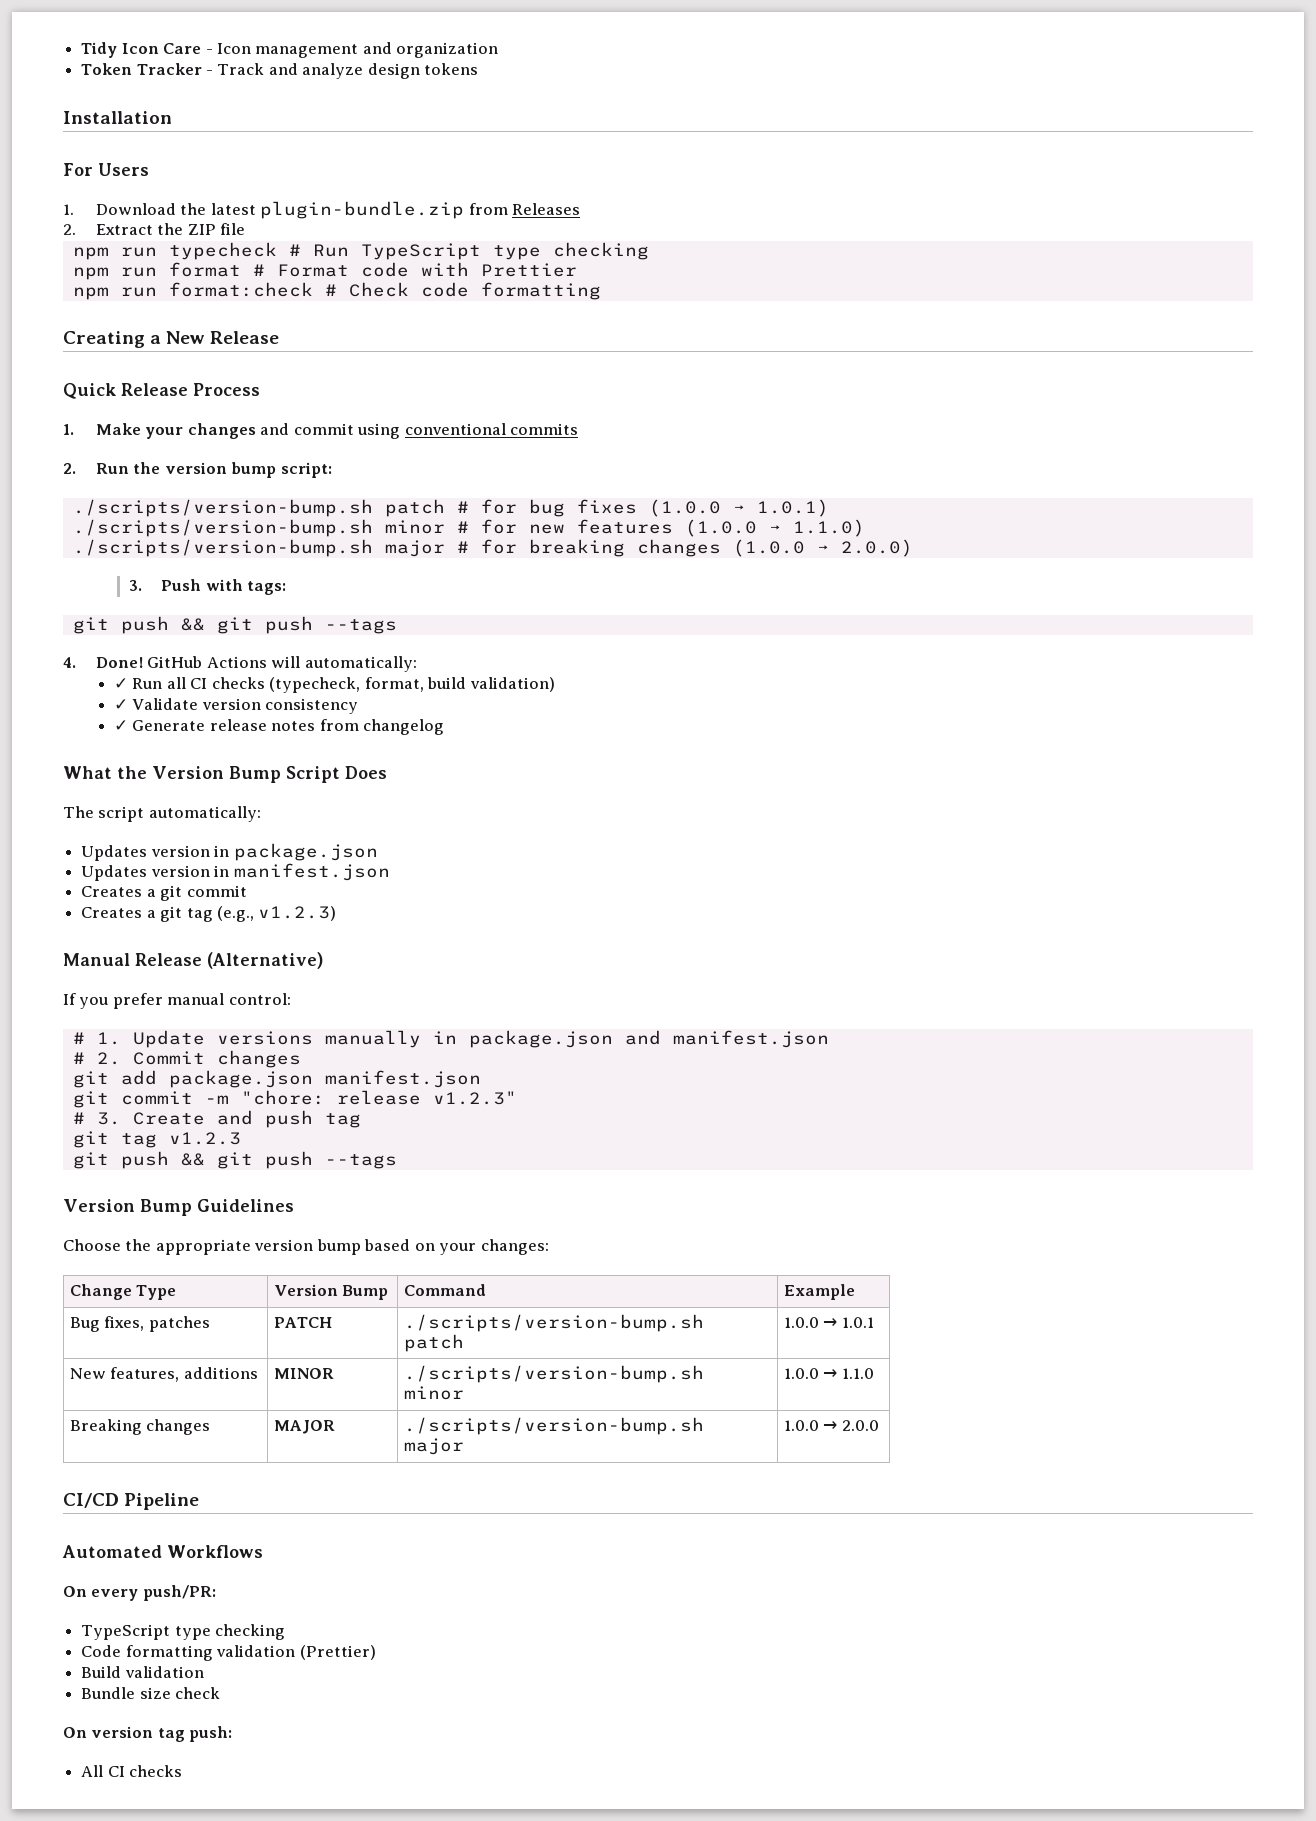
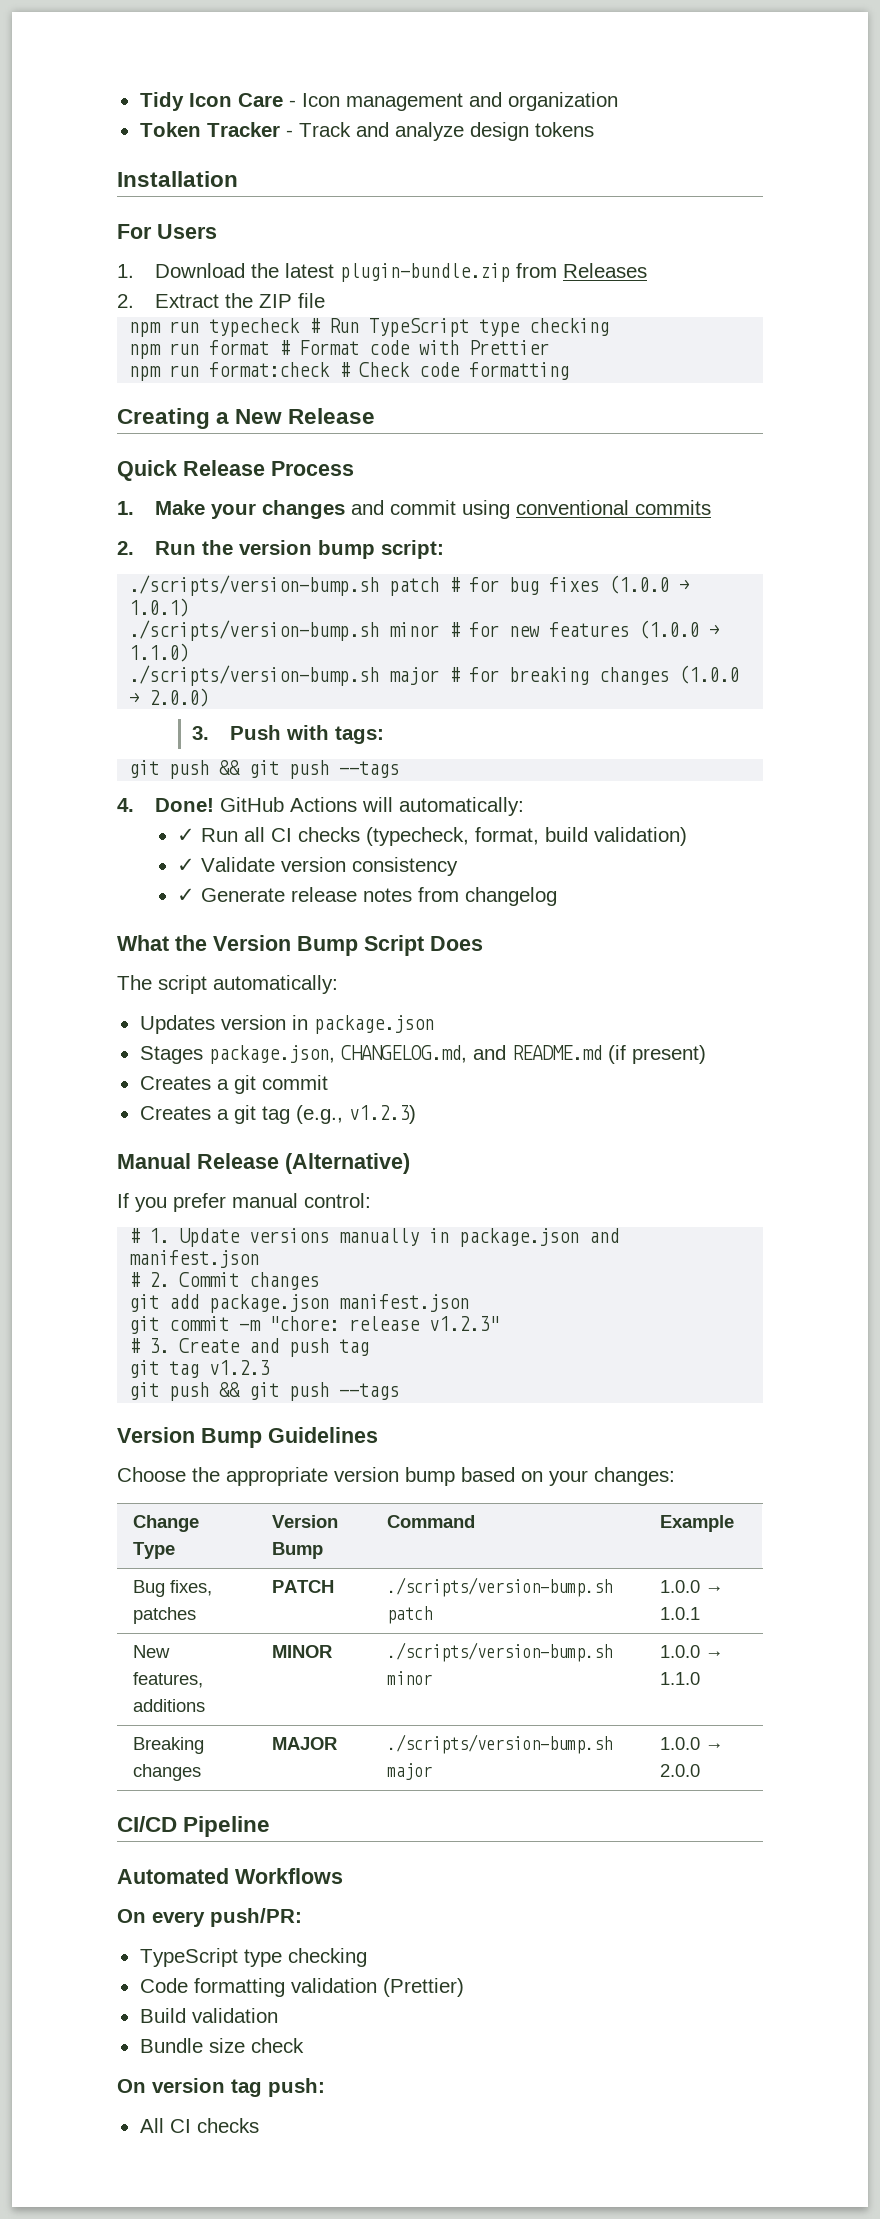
[81,863,390,881] Updates version in manifest.json -> [139,1045,706,1064] Stages package.json, CHANGELOG.md, and README.md (if present)

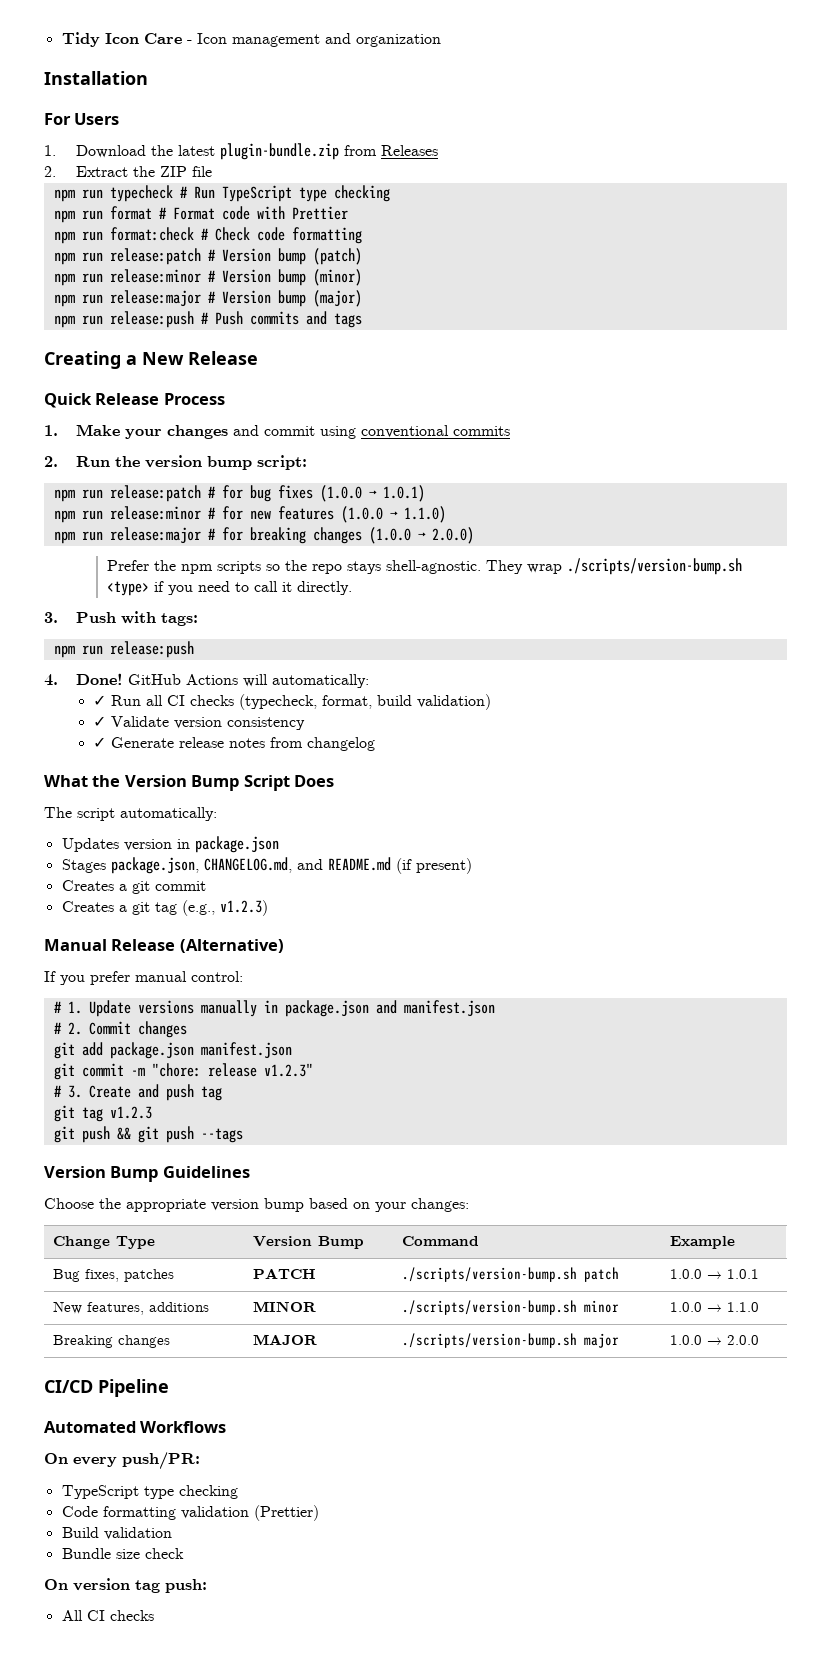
[139,122,594,141] // Token Tracker - Track and analyze design tokens -> (441, 40) none
(570, 371) none -> [53,248,362,265] [53,269,362,286] [53,290,362,307] [53,311,362,328] // npm run release:patch # Version bump (patch) // npm run release:minor # Version bump (minor) // npm run release:major # Version bump (major) // npm run release:push # Push commits and tags
[129,575,440,596] ./scripts/version-bump.sh patch -> [53,485,201,502] npm run release:patch
[129,620,440,641] ./scripts/version-bump.sh minor -> [53,506,201,523] npm run release:minor
[129,665,440,686] ./scripts/version-bump.sh major -> [53,527,201,544] npm run release:major
[192,725,384,744] [129,760,400,779] 3. Push with tags: // git push && git push --tags -> [107,558,743,575] [107,581,353,596] [44,611,198,626] [53,641,194,658] Prefer the npm scripts so the repo stays shell-agnostic. They wrap ./scripts/version-bump.sh <type> if you need to call it directly. // 3. Push with tags: // npm run release:push

